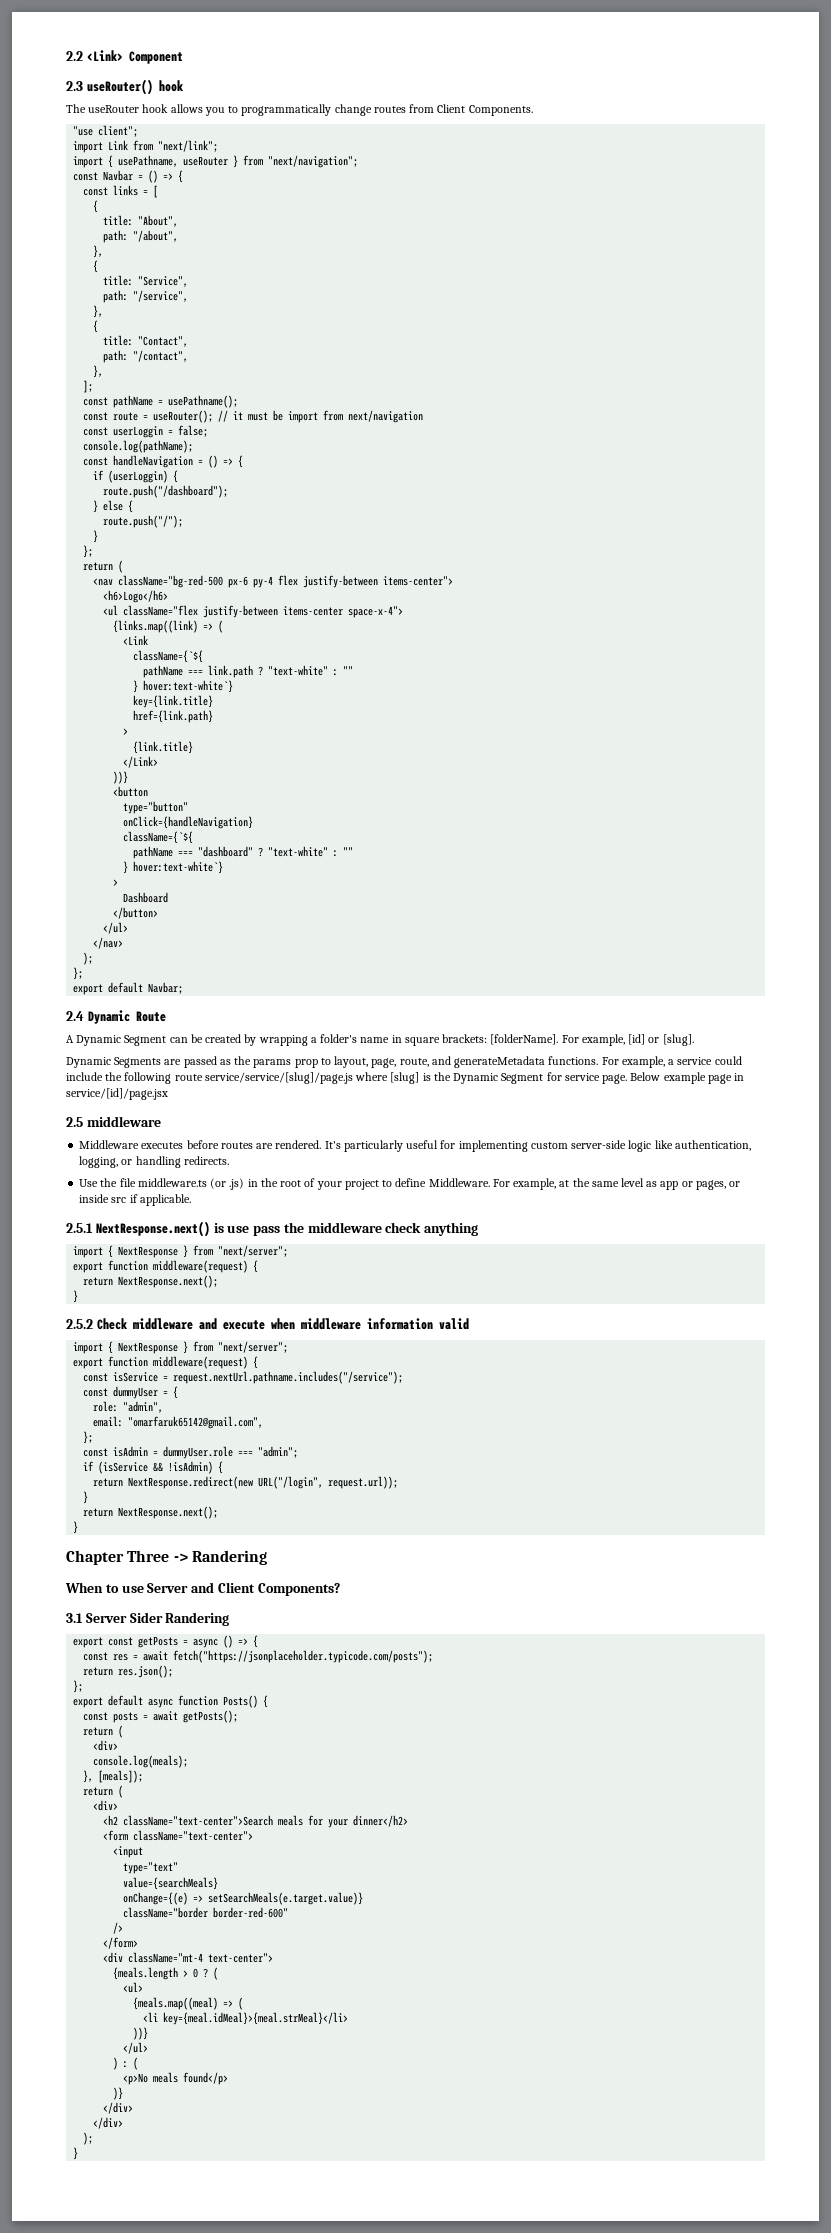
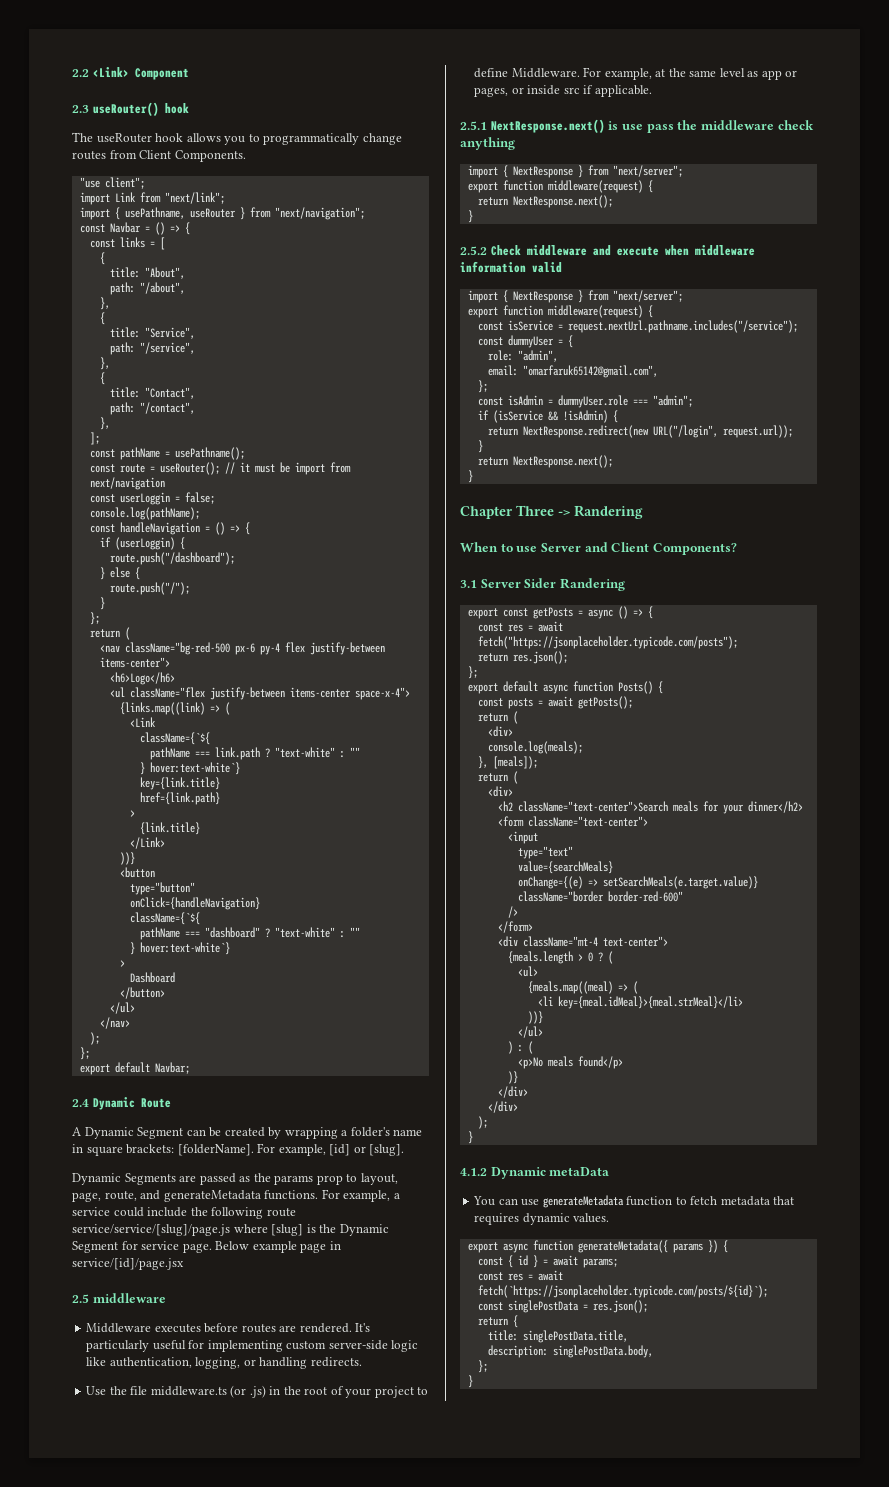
(79, 2153) none -> [460,1167,610,1179] [473,1195,795,1208] [474,1213,610,1225] [467,1240,728,1253] [477,1255,618,1268] [477,1270,563,1281] [477,1285,768,1298] [477,1300,648,1313] [477,1315,518,1328] [487,1330,628,1343] [487,1345,653,1358] [477,1360,488,1373] [467,1375,473,1388] // 4.1.2 Dynamic metaData // You can use generateMetadata function to fetch metadata that requires dynamic values. // export async function generateMetadata({ params }) { // const { id } = await params; // const res = await fetch(`https://jsonplaceholder.typicode.com/posts/${id}`); // const singlePostData = res.json(); // return { // title: singlePostData.title, // description: singlePostData.body, // }; // }

